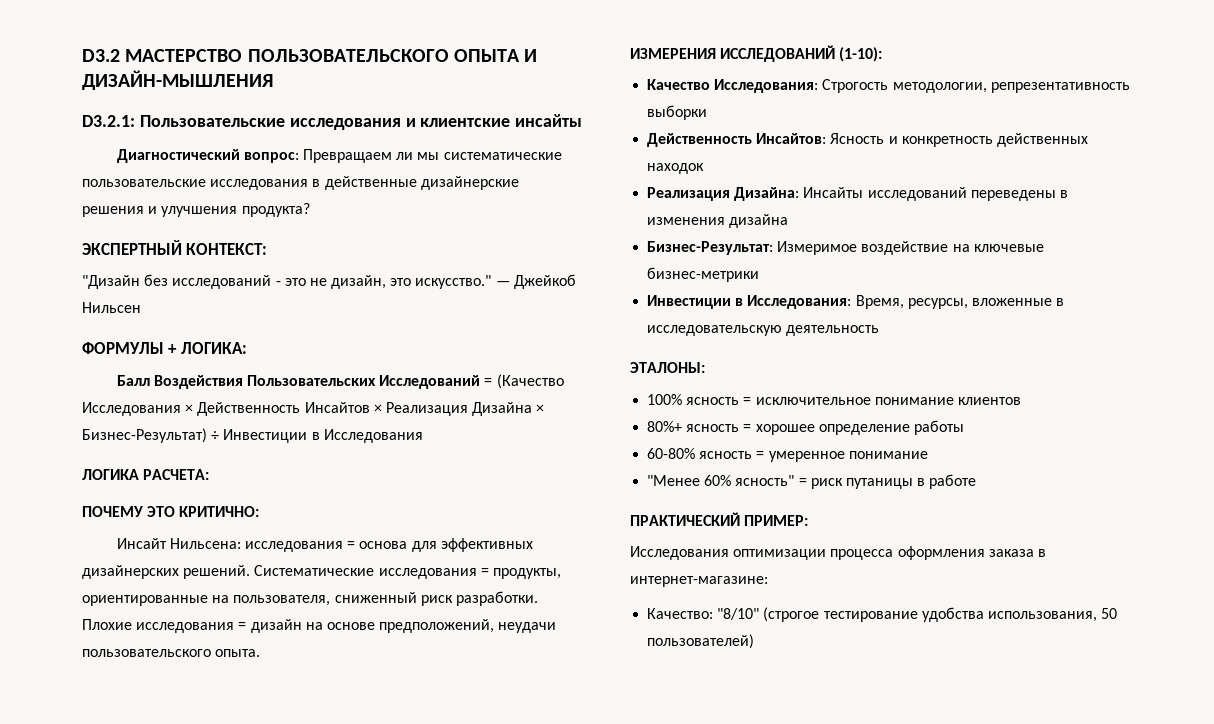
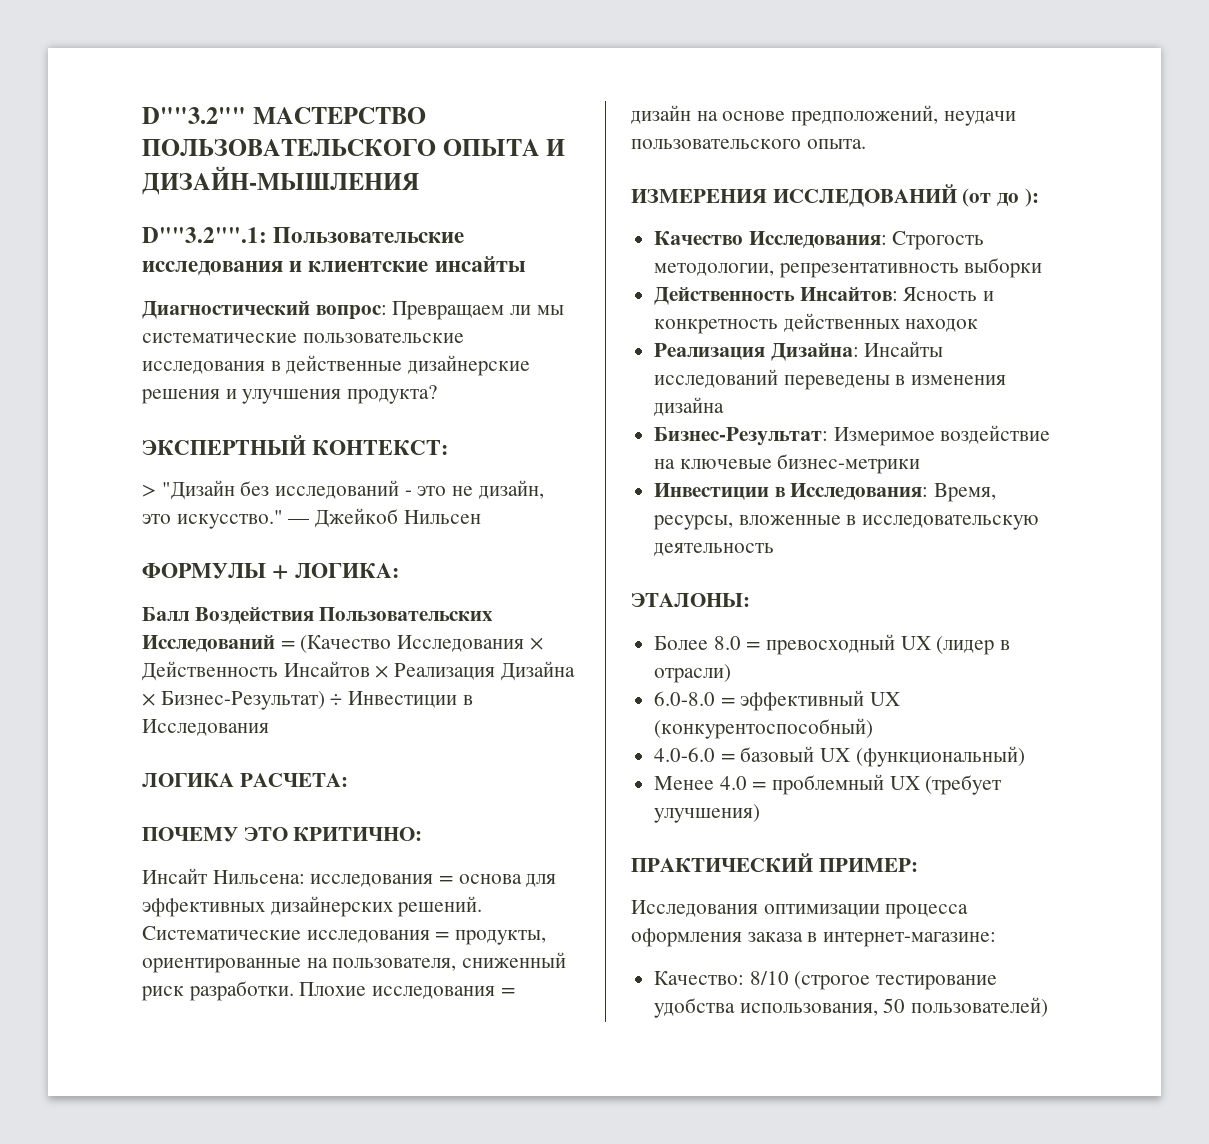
[82,49,120,62] D3.2 -> [142,107,246,124] D""3.2""
[82,115,135,127] D3.2.1: -> [142,227,267,243] D""3.2"".1:
(268, 249) none -> [142,484,156,497] >
[839,47,883,62] (1-10): -> [962,188,1039,207] (от до ):
[647,394,1021,405] [647,420,964,435] [647,448,928,462] [647,474,977,489] 100% ясность = исключительное понимание клиентов // 80%+ ясность = хорошее определение работы // 60-80% ясность = умеренное понимание // "Менее 60% ясность" = риск путаницы в работе -> [654,634,1011,655] [654,664,732,683] [654,690,901,711] [654,718,874,739] [654,746,1025,767] [654,774,1002,795] [654,804,761,823] Более 8.0 = превосходный UX (лидер в отрасли) // 6.0-8.0 = эффективный UX (конкурентоспособный) // 4.0-6.0 = базовый UX (функциональный) // Менее 4.0 = проблемный UX (требует улучшения)
[717,608,760,620] "8/10" -> [749,971,789,985] 8/10

